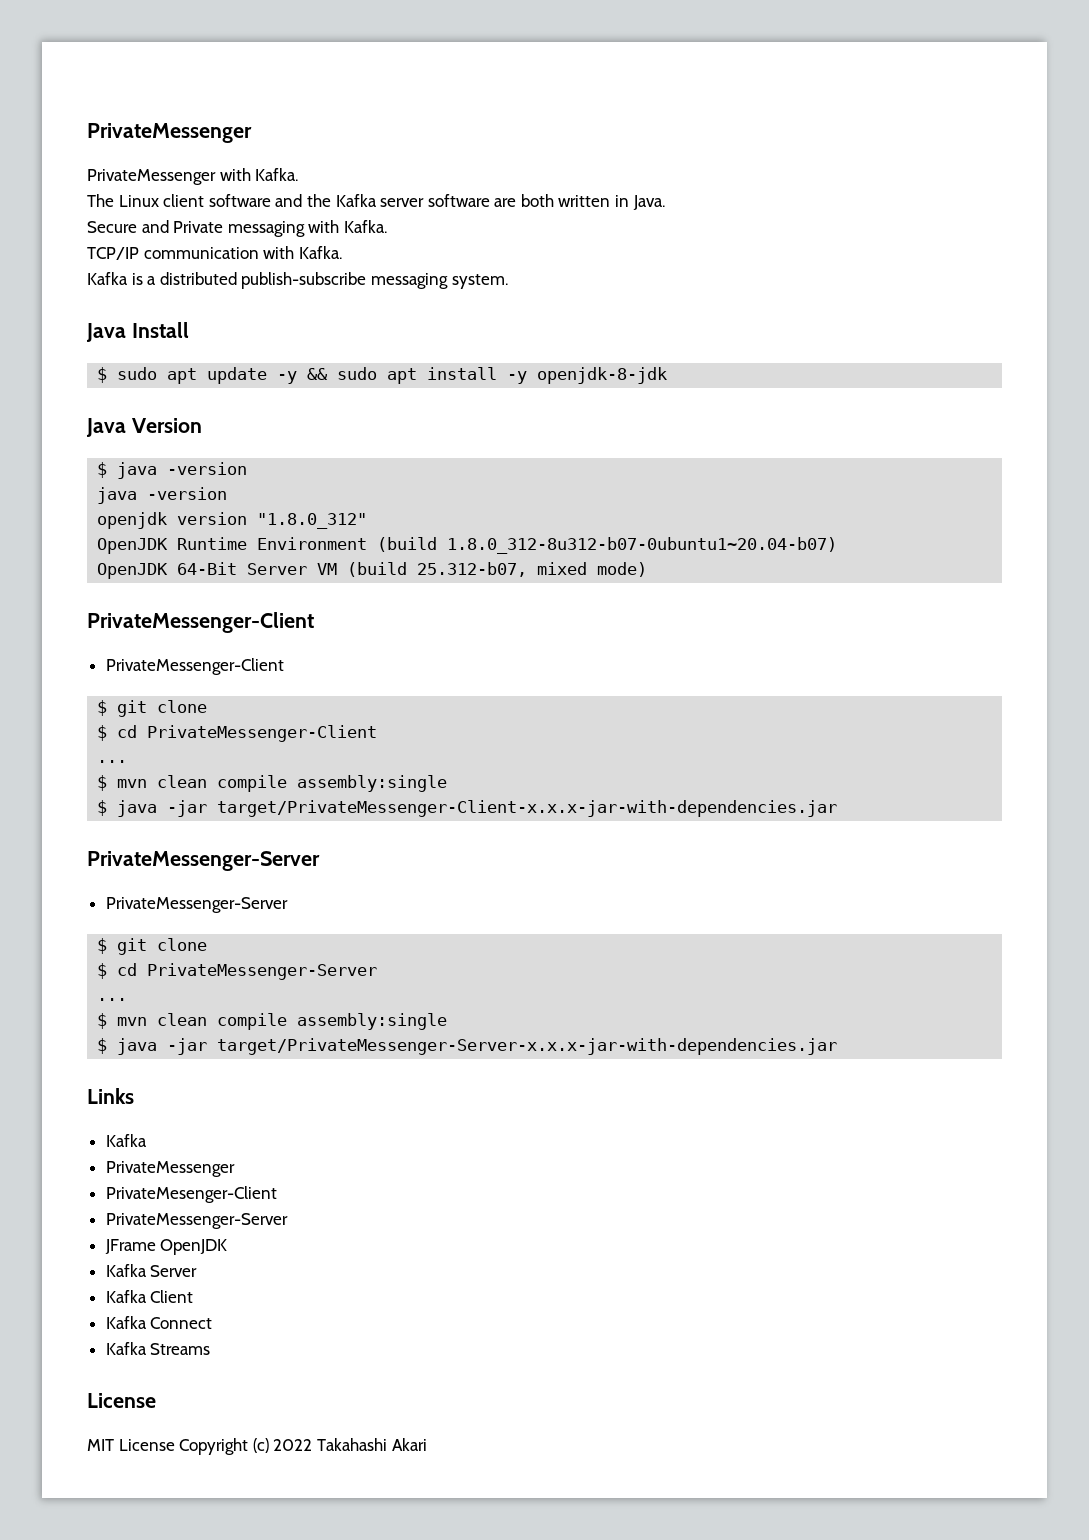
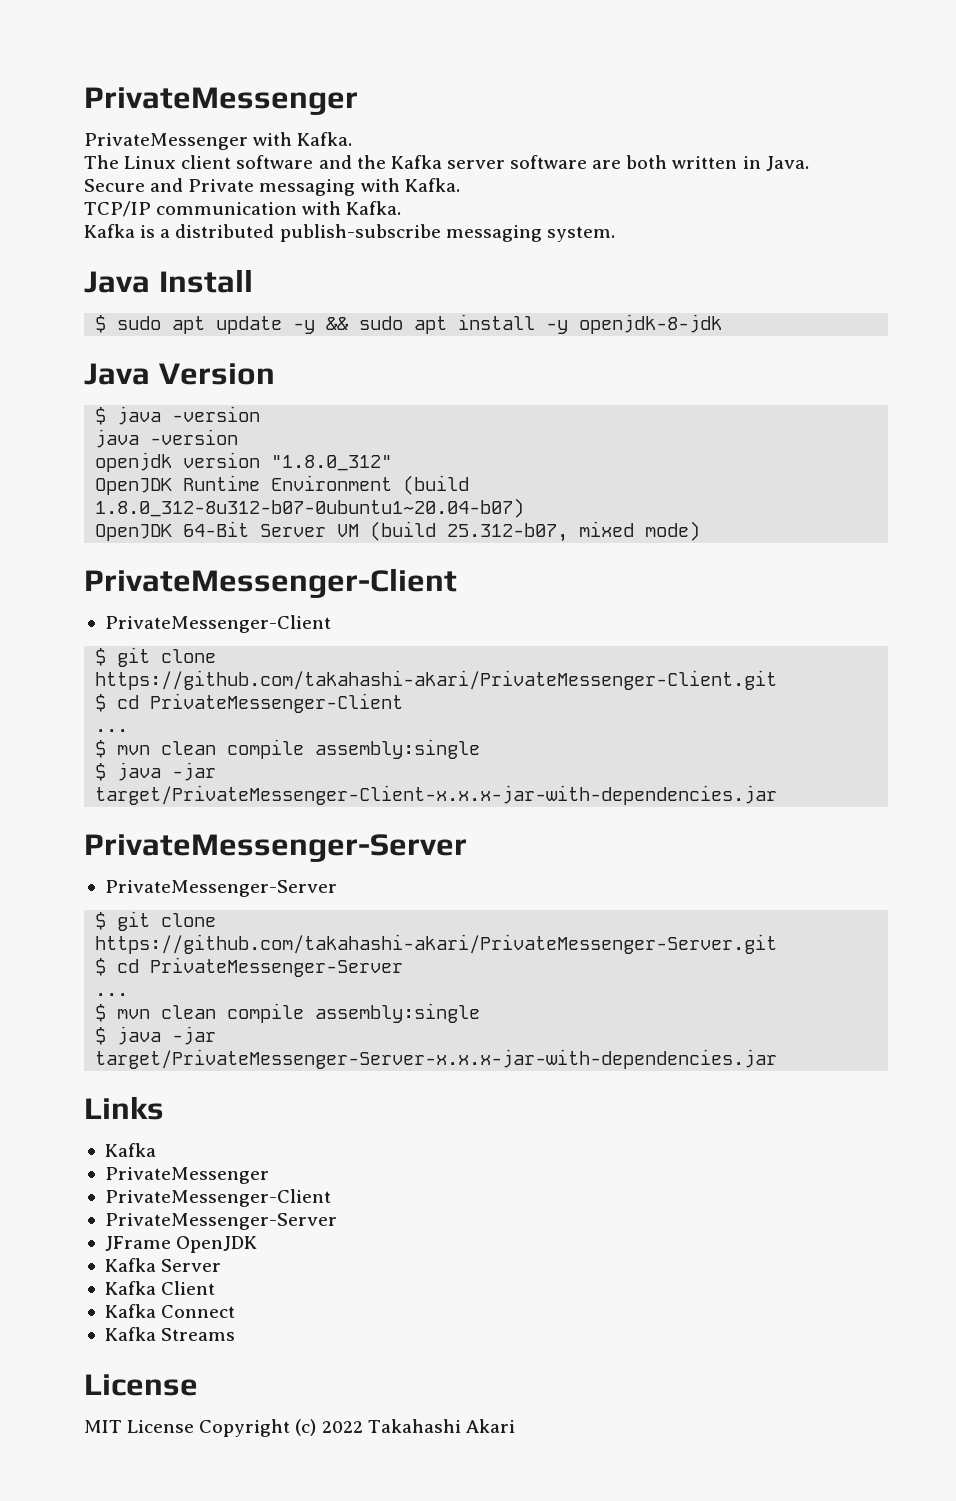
(208, 706) none -> [95,670,778,690] https://github.com/takahashi-akari/PrivateMessenger-Client.git
(208, 944) none -> [95,934,778,954] https://github.com/takahashi-akari/PrivateMessenger-Server.git
[105,1186,277,1203] PrivateMesenger-Client -> [104,1189,331,1207] PrivateMessenger-Client

